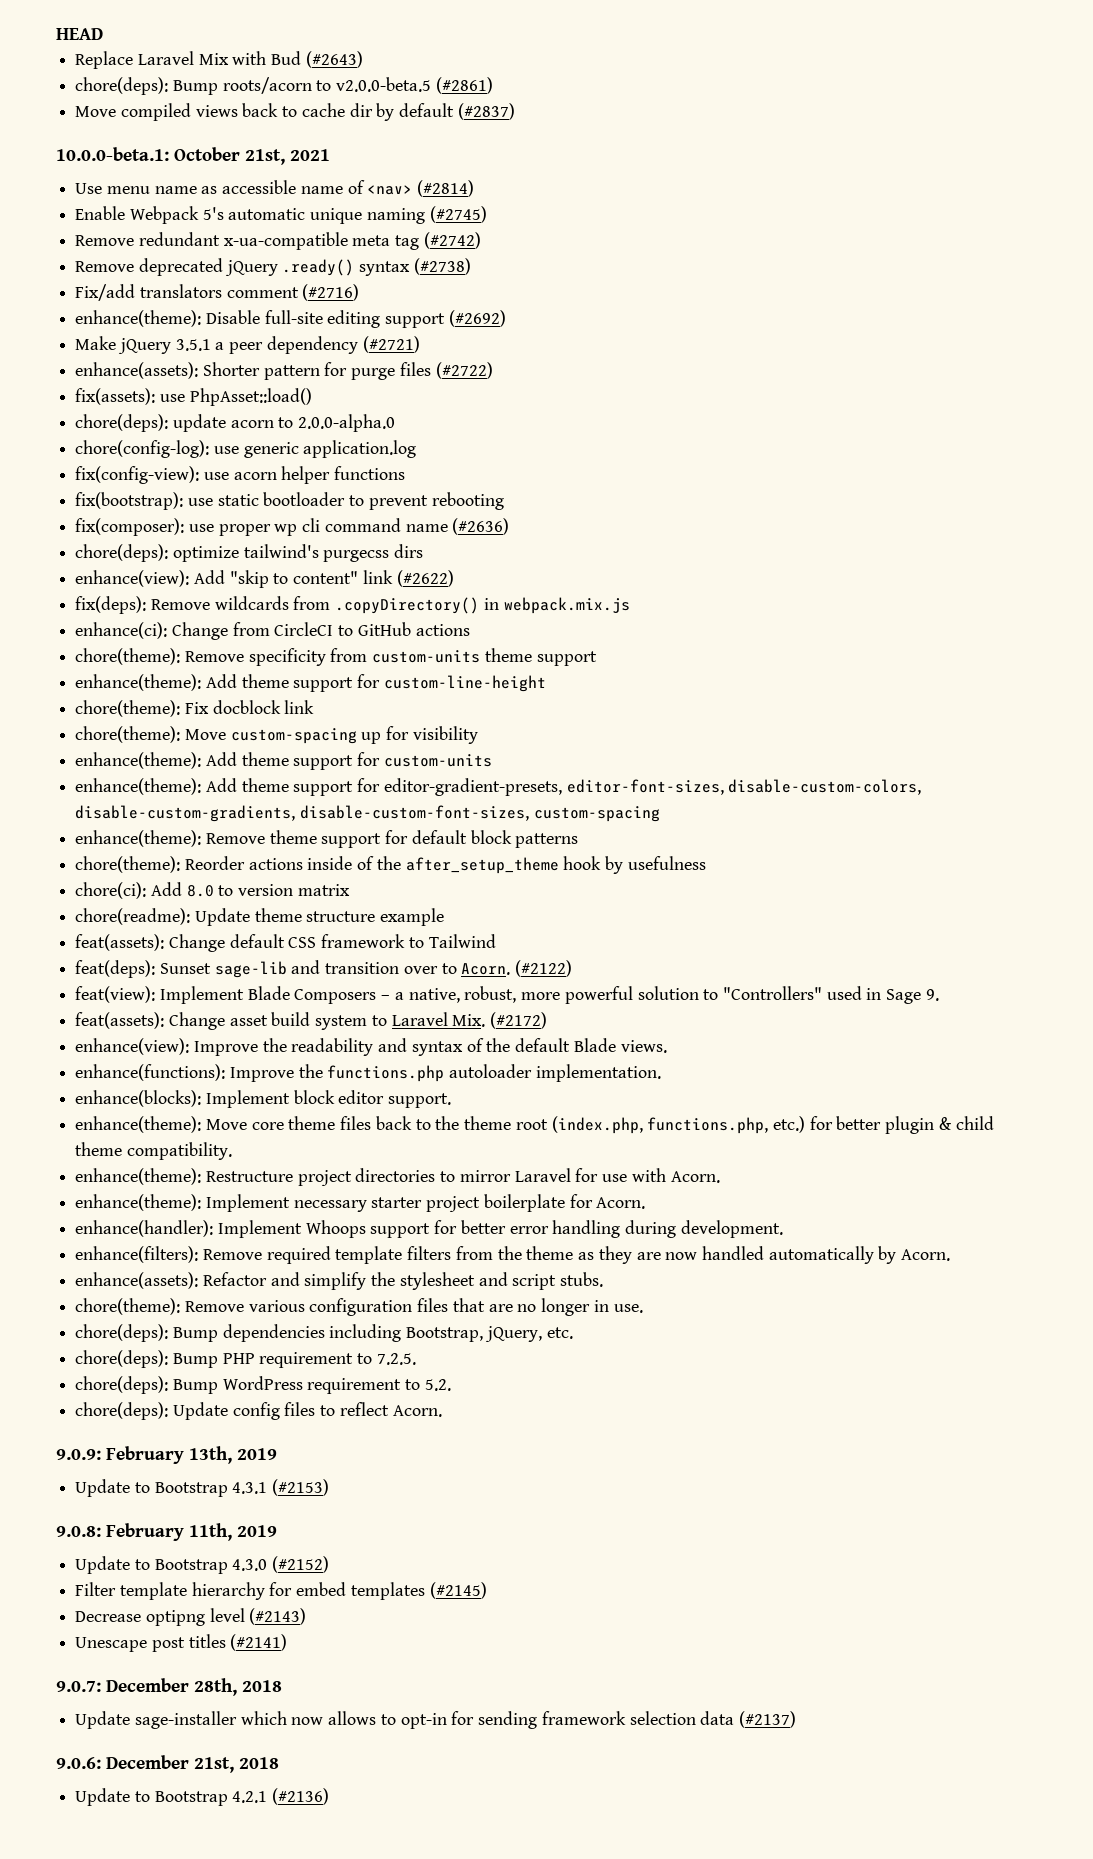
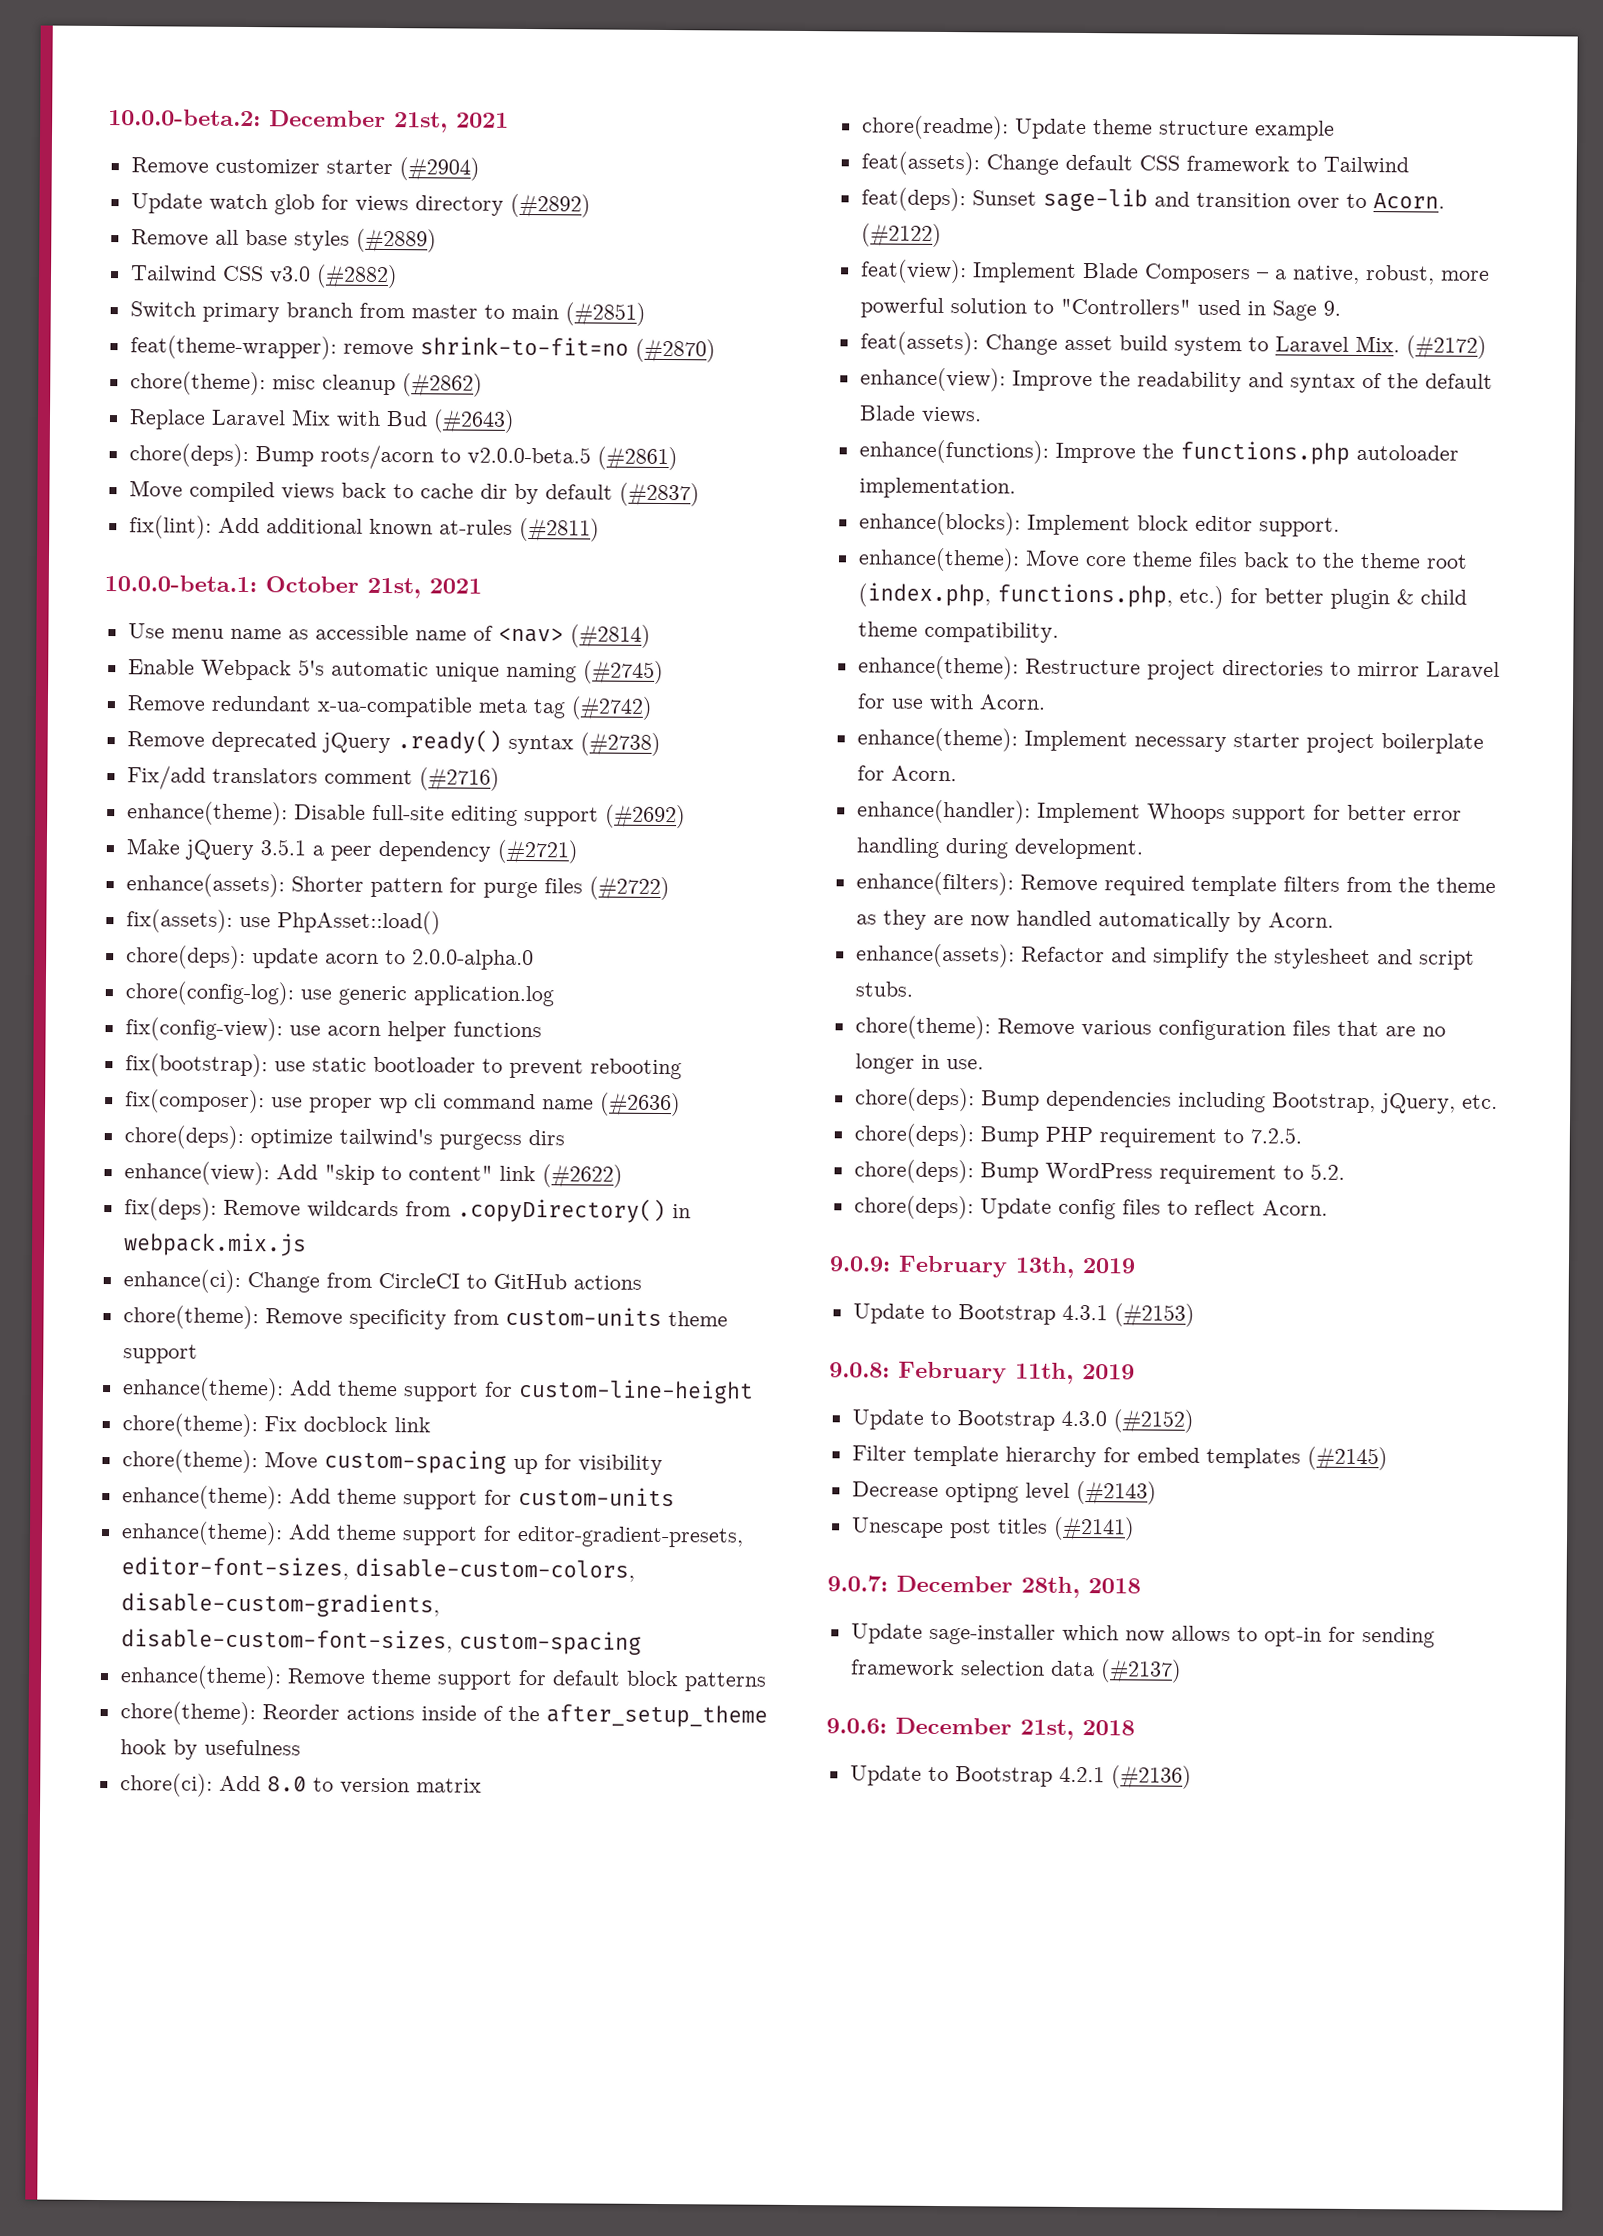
[56,28,103,40] HEAD -> [108,109,509,133] [130,157,480,181] [130,193,591,218] [130,228,437,253] [129,264,398,289] [129,301,646,326] [129,335,716,363] [129,371,483,397] 10.0.0-beta.2: December 21st, 2021 // Remove customizer starter (#2904) // Update watch glob for views directory (#2892) // Remove all base styles (#2889) // Tailwind CSS v3.0 (#2882) // Switch primary branch from master to main (#2851) // feat(theme-wrapper): remove shrink-to-fit=no (#2870) // chore(theme): misc cleanup (#2862)
(515, 111) none -> [128,515,600,542] // fix(lint): Add additional known at-rules (#2811)

